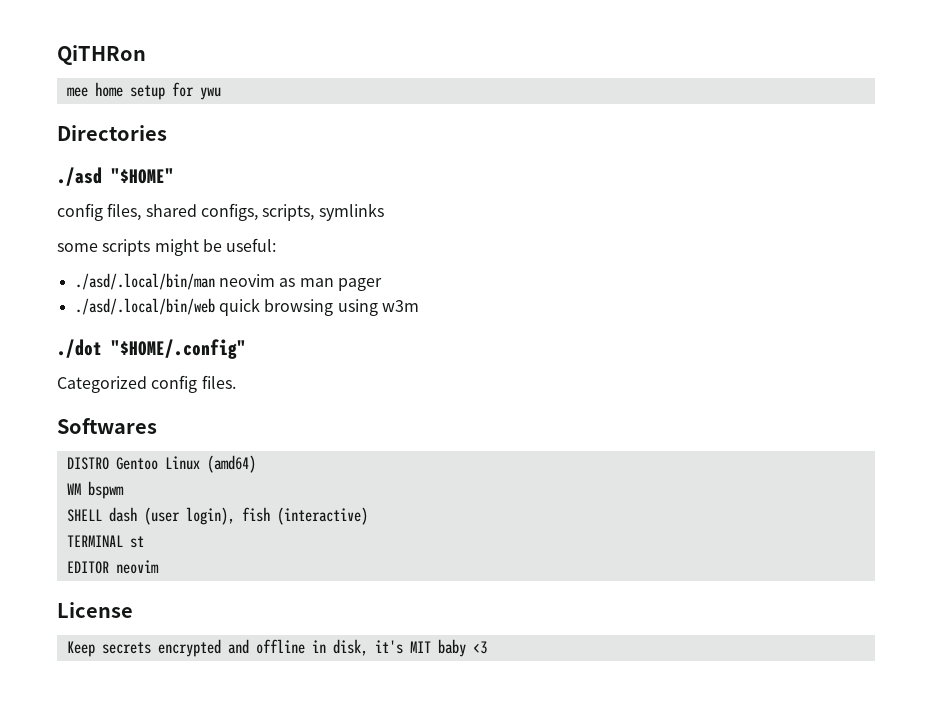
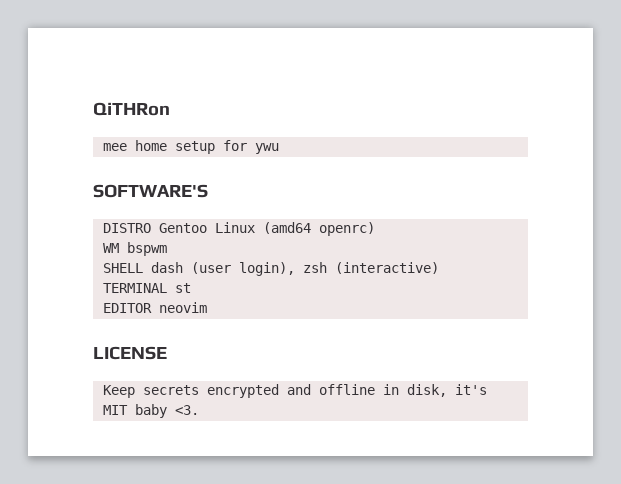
[57,125,167,141] [57,167,174,186] [57,203,384,221] [57,238,277,256] [74,273,382,291] [74,298,419,316] [57,339,246,359] [57,375,236,393] [57,418,157,434] Directories // ./asd "$HOME" // config files, shared configs, scripts, symlinks // some scripts might be useful: // ./asd/.local/bin/man neovim as man pager // ./asd/.local/bin/web quick browsing using w3m // ./dot "$HOME/.config" // Categorized config files. // Softwares -> [93,184,208,198] SOFTWARE'S
[206,455,256,473] (amd64) -> [262,222,375,236] (amd64 openrc)
[241,507,270,522] fish -> [302,262,327,273] zsh
[57,602,133,618] License -> [93,346,167,360] LICENSE
[472,641,487,654] <3 -> [174,405,199,415] <3.

